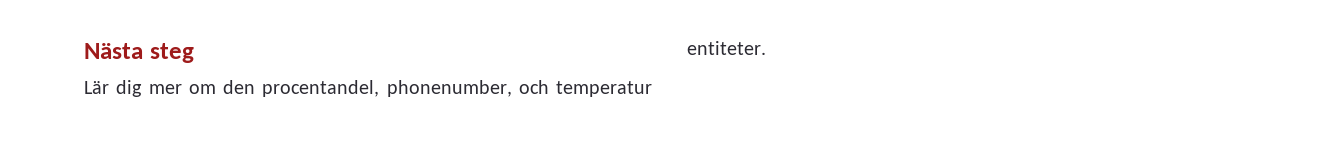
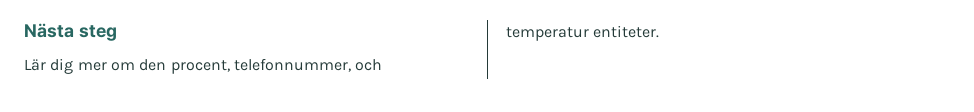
[262,80,512,97] procentandel, phonenumber, -> [170,58,351,74] procent, telefonnummer,

